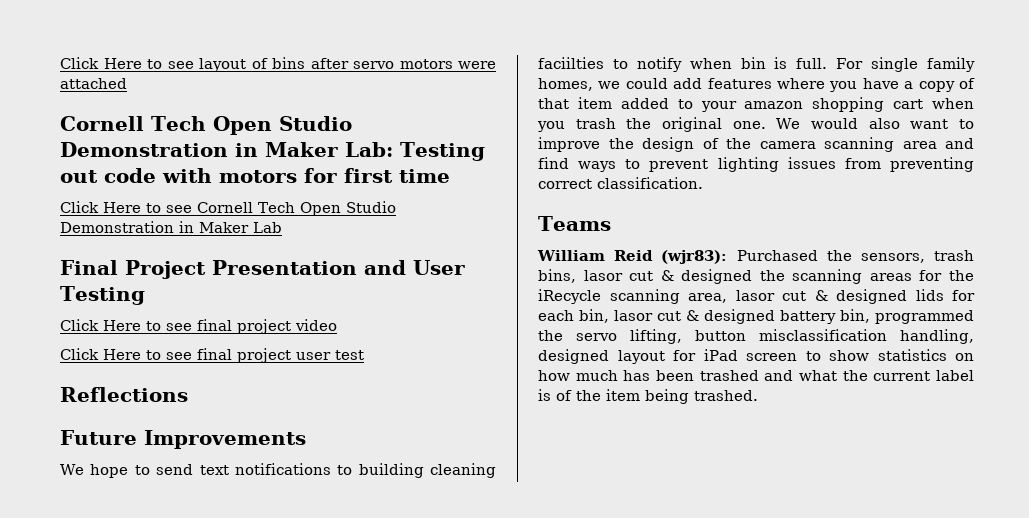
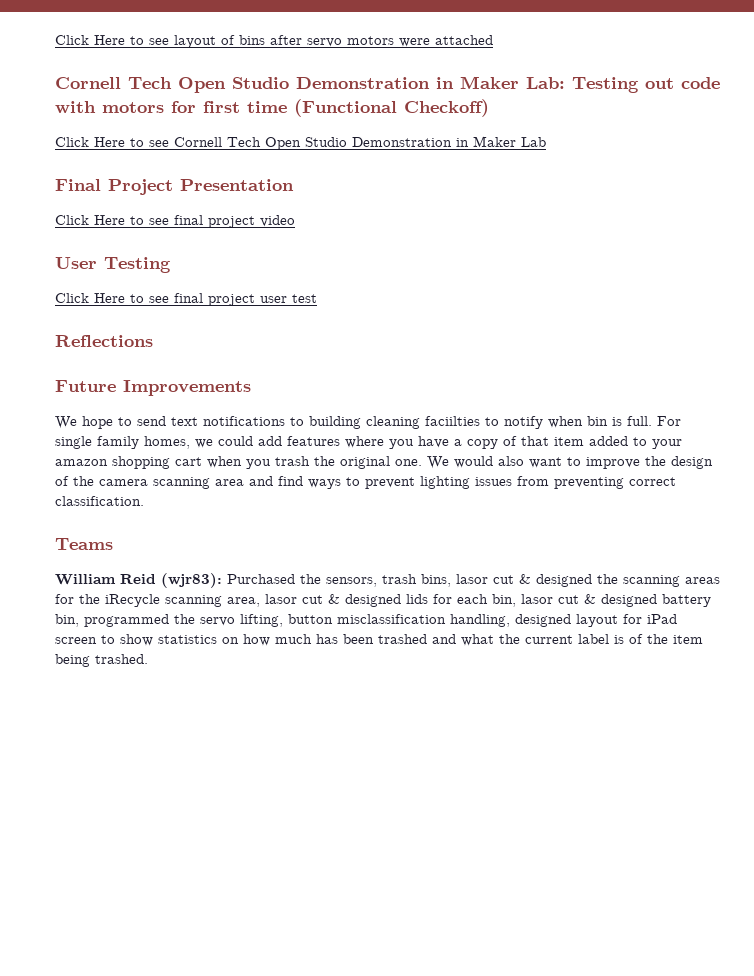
(450, 176) none -> [294,99,489,117] (Functional Checkoff)
[364,260,465,275] [60,286,145,305] and User Testing -> (294, 185) none
(337, 325) none -> [55,257,171,273] // User Testing

